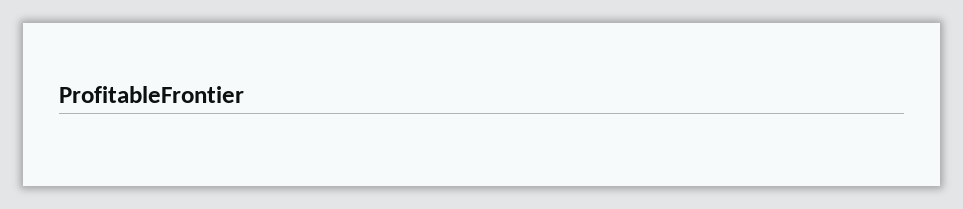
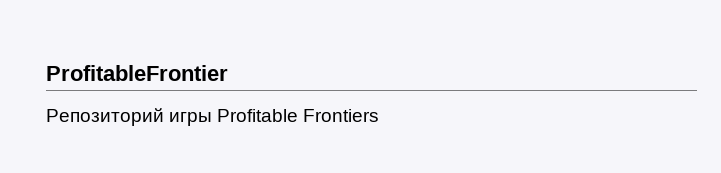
(244, 94) none -> [46,108,380,126] // Репозиторий игры Profitable Frontiers

